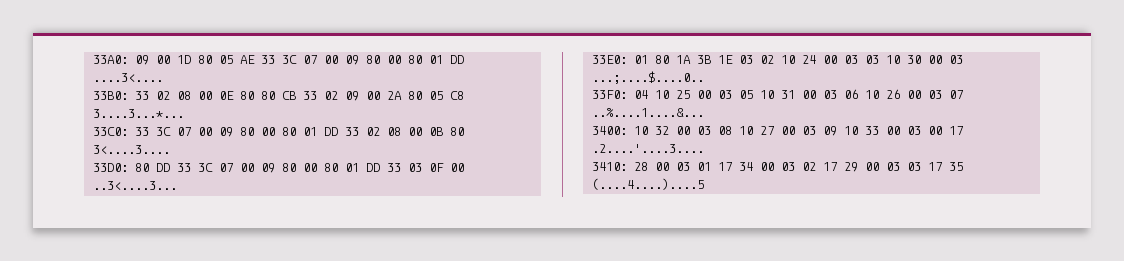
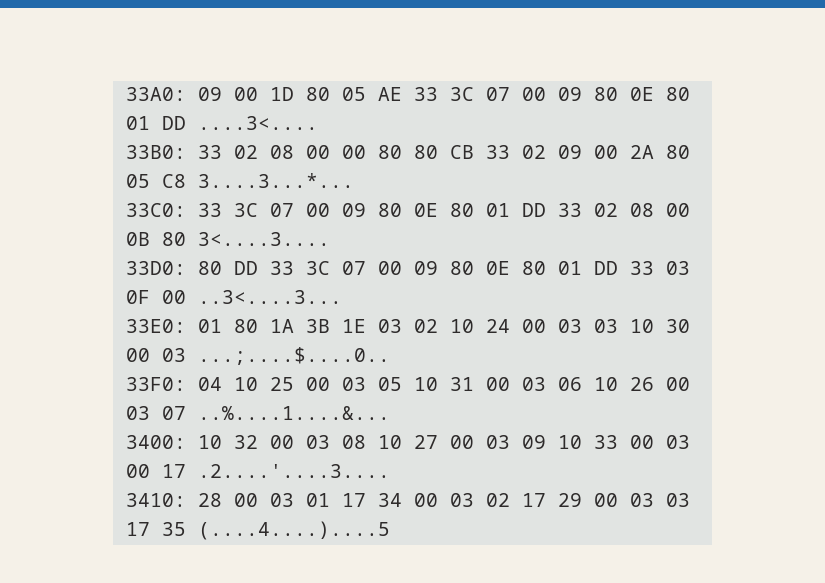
[386,55,401,64] 00 -> [629,87,654,101] 0E
[218,91,234,100] 0E -> [341,145,366,159] 00
[260,127,275,136] 00 -> [413,203,438,217] 0E
[302,163,317,172] 00 -> [485,261,510,275] 0E

